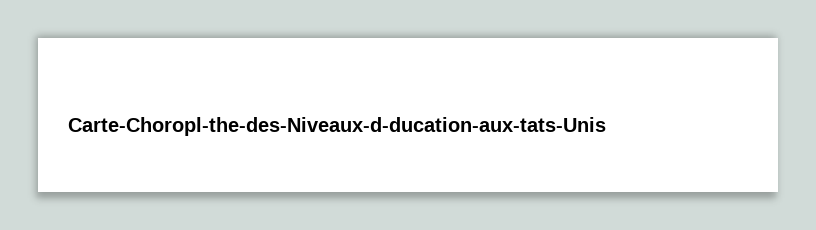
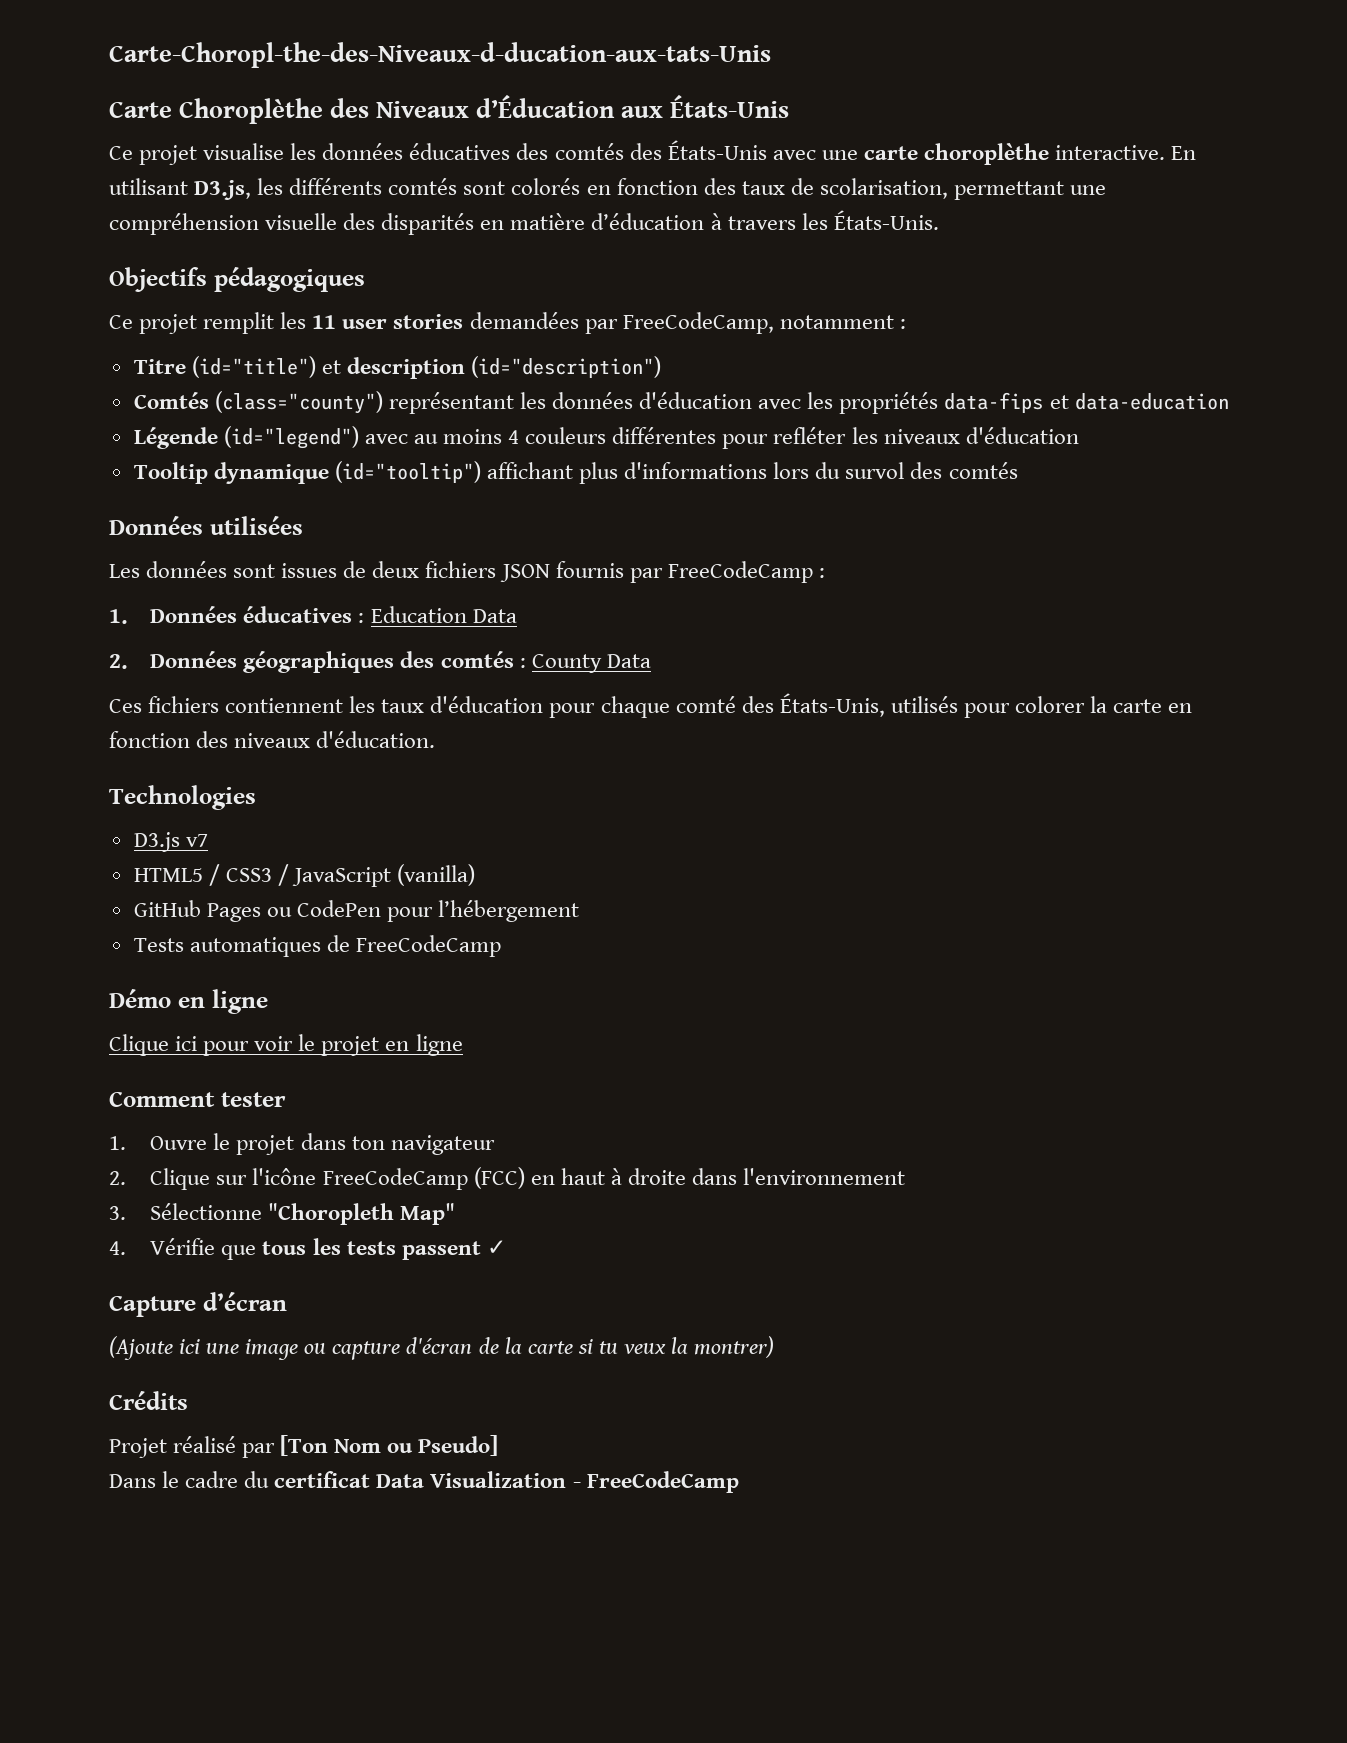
(606, 126) none -> [109,94,790,124] [109,140,1197,165] [109,178,1107,200] [109,210,939,235] [109,267,365,292] [109,312,906,334] [133,356,662,379] [133,391,1229,414] [133,426,1079,449] [133,461,1018,484] [109,516,303,535] [109,561,825,583] [109,606,517,624] [109,651,651,673] [109,693,1193,718] [109,731,436,748] [109,785,256,810] [133,832,208,852] [133,864,476,887] [133,900,580,922] [133,935,501,957] [109,989,268,1014] [109,1034,463,1056] [109,1091,286,1107] [109,1133,495,1155] [109,1167,906,1190] [109,1203,456,1225] [109,1238,506,1260] [109,1292,287,1317] [109,1336,775,1360] [109,1391,188,1410] [109,1435,499,1458] [109,1471,739,1493] // Carte Choroplèthe des Niveaux d’Éducation aux États-Unis // Ce projet visualise les données éducatives des comtés des États-Unis avec une carte choroplèthe interactive. En utilisant D3.js, les différents comtés sont colorés en fonction des taux de scolarisation, permettant une compréhension visuelle des disparités en matière d’éducation à travers les États-Unis. // Objectifs pédagogiques // Ce projet remplit les 11 user stories demandées par FreeCodeCamp, notamment : // Titre (id="title") et description (id="description") // Comtés (class="county") représentant les données d'éducation avec les propriétés data-fips et data-education // Légende (id="legend") avec au moins 4 couleurs différentes pour refléter les niveaux d'éducation // Tooltip dynamique (id="tooltip") affichant plus d'informations lors du survol des comtés // Données utilisées // Les données sont issues de deux fichiers JSON fournis par FreeCodeCamp : // 1. Données éducatives : Education Data // 2. Données géographiques des comtés : County Data // Ces fichiers contiennent les taux d'éducation pour chaque comté des États-Unis, utilisés pour colorer la carte en fonction des niveaux d'éducation. // Technologies // D3.js v7 // HTML5 / CSS3 / JavaScript (vanilla) // GitHub Pages ou CodePen pour l’hébergement // Tests automatiques de FreeCodeCamp // Démo en ligne // Clique ici pour voir le projet en ligne // Comment tester // 1. Ouvre le projet dans ton navigateur // 2. Clique sur l'icône FreeCodeCamp (FCC) en haut à droite dans l'environnement // 3. Sélectionne "Choropleth Map" // 4. Vérifie que tous les tests passent ✓ // Capture d’écran // (Ajoute ici une image ou capture d'écran de la carte si tu veux la montrer) // Crédits // Projet réalisé par [Ton Nom ou Pseudo] // Dans le cadre du certificat Data Visualization - FreeCodeCamp

